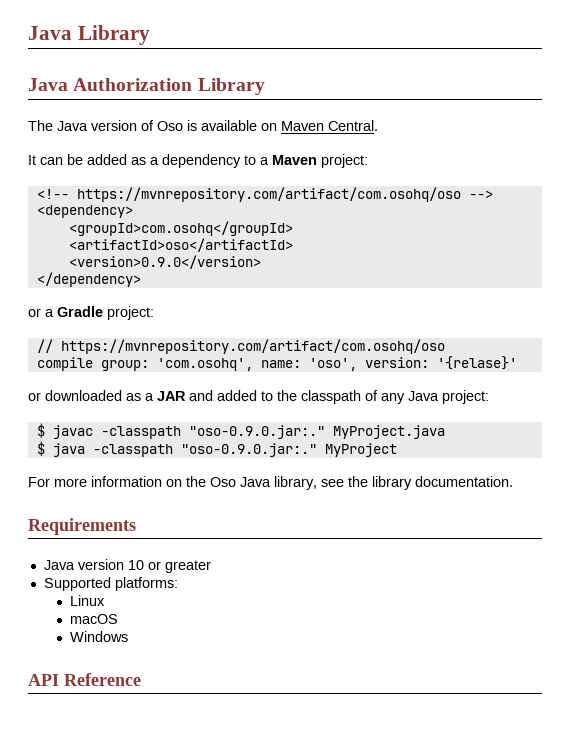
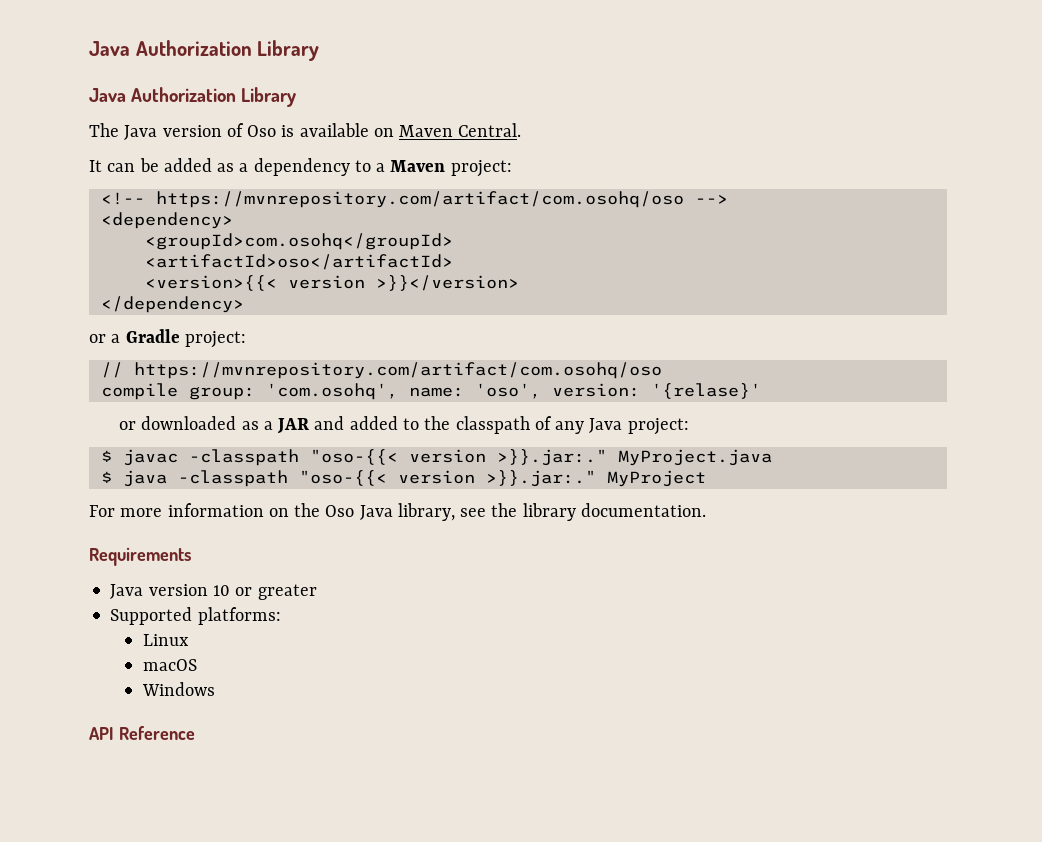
[28,26,72,40] Java -> [89,40,252,56] Java Authorization
[68,255,261,269] <version>0.9.0</version> -> [144,275,519,291] <version>{{< version >}}</version>
[188,425,325,439] "oso-0.9.0.jar:." -> [309,449,607,466] "oso-{{< version >}}.jar:."
[180,443,317,457] "oso-0.9.0.jar:." -> [298,470,596,487] "oso-{{< version >}}.jar:."

